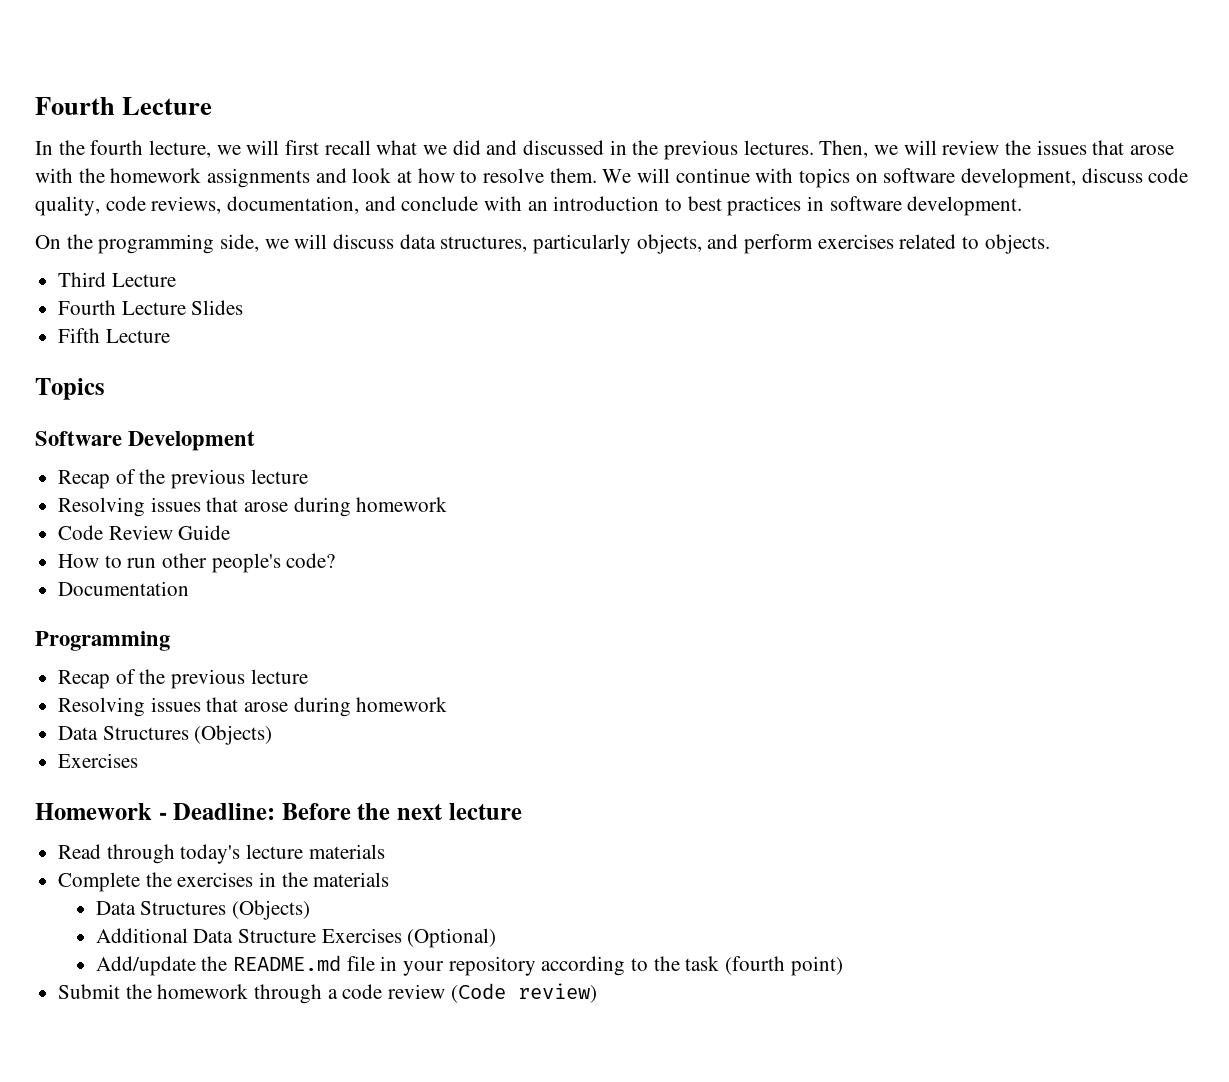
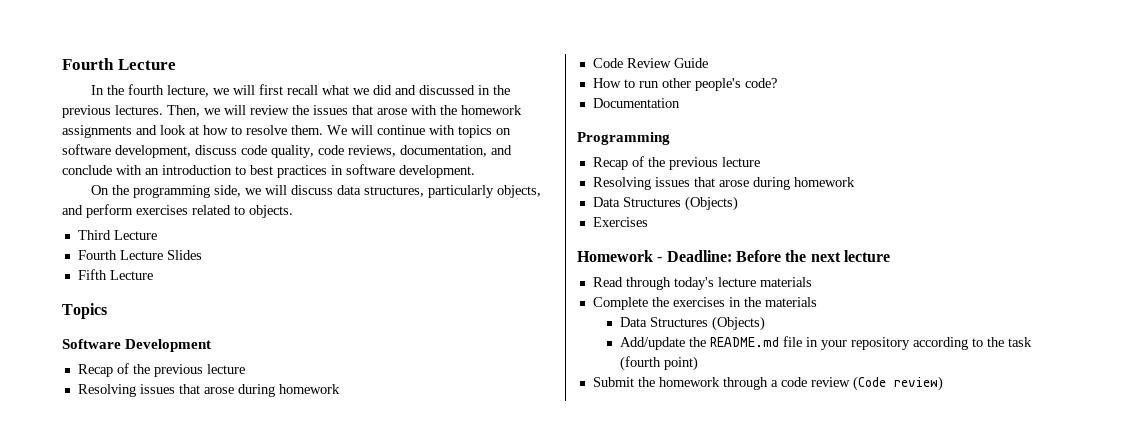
[95,928,497,948] // Additional Data Structure Exercises (Optional) -> (765, 323) none

